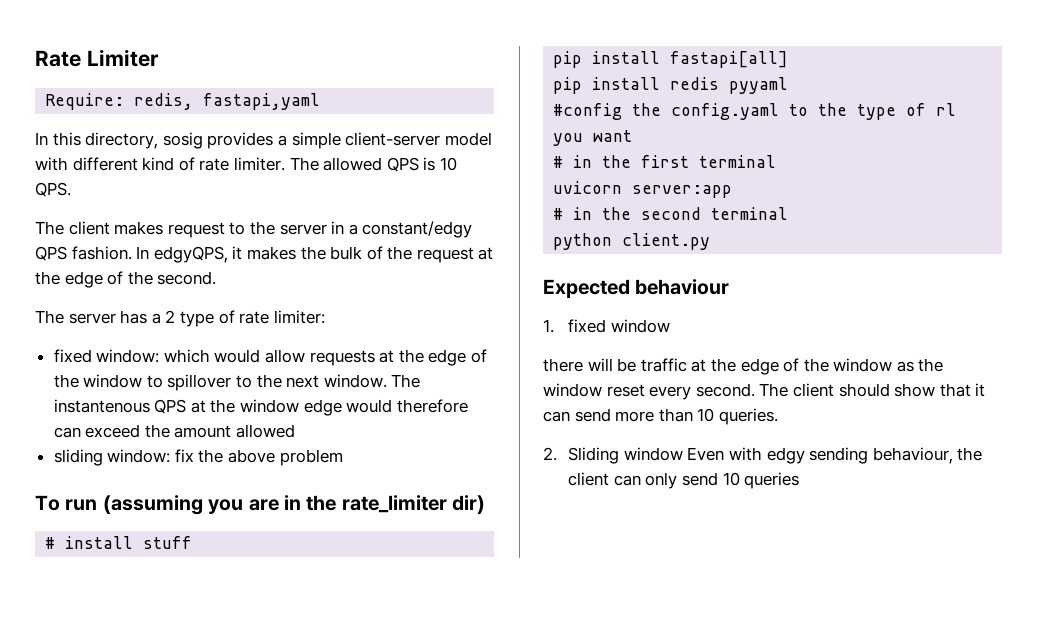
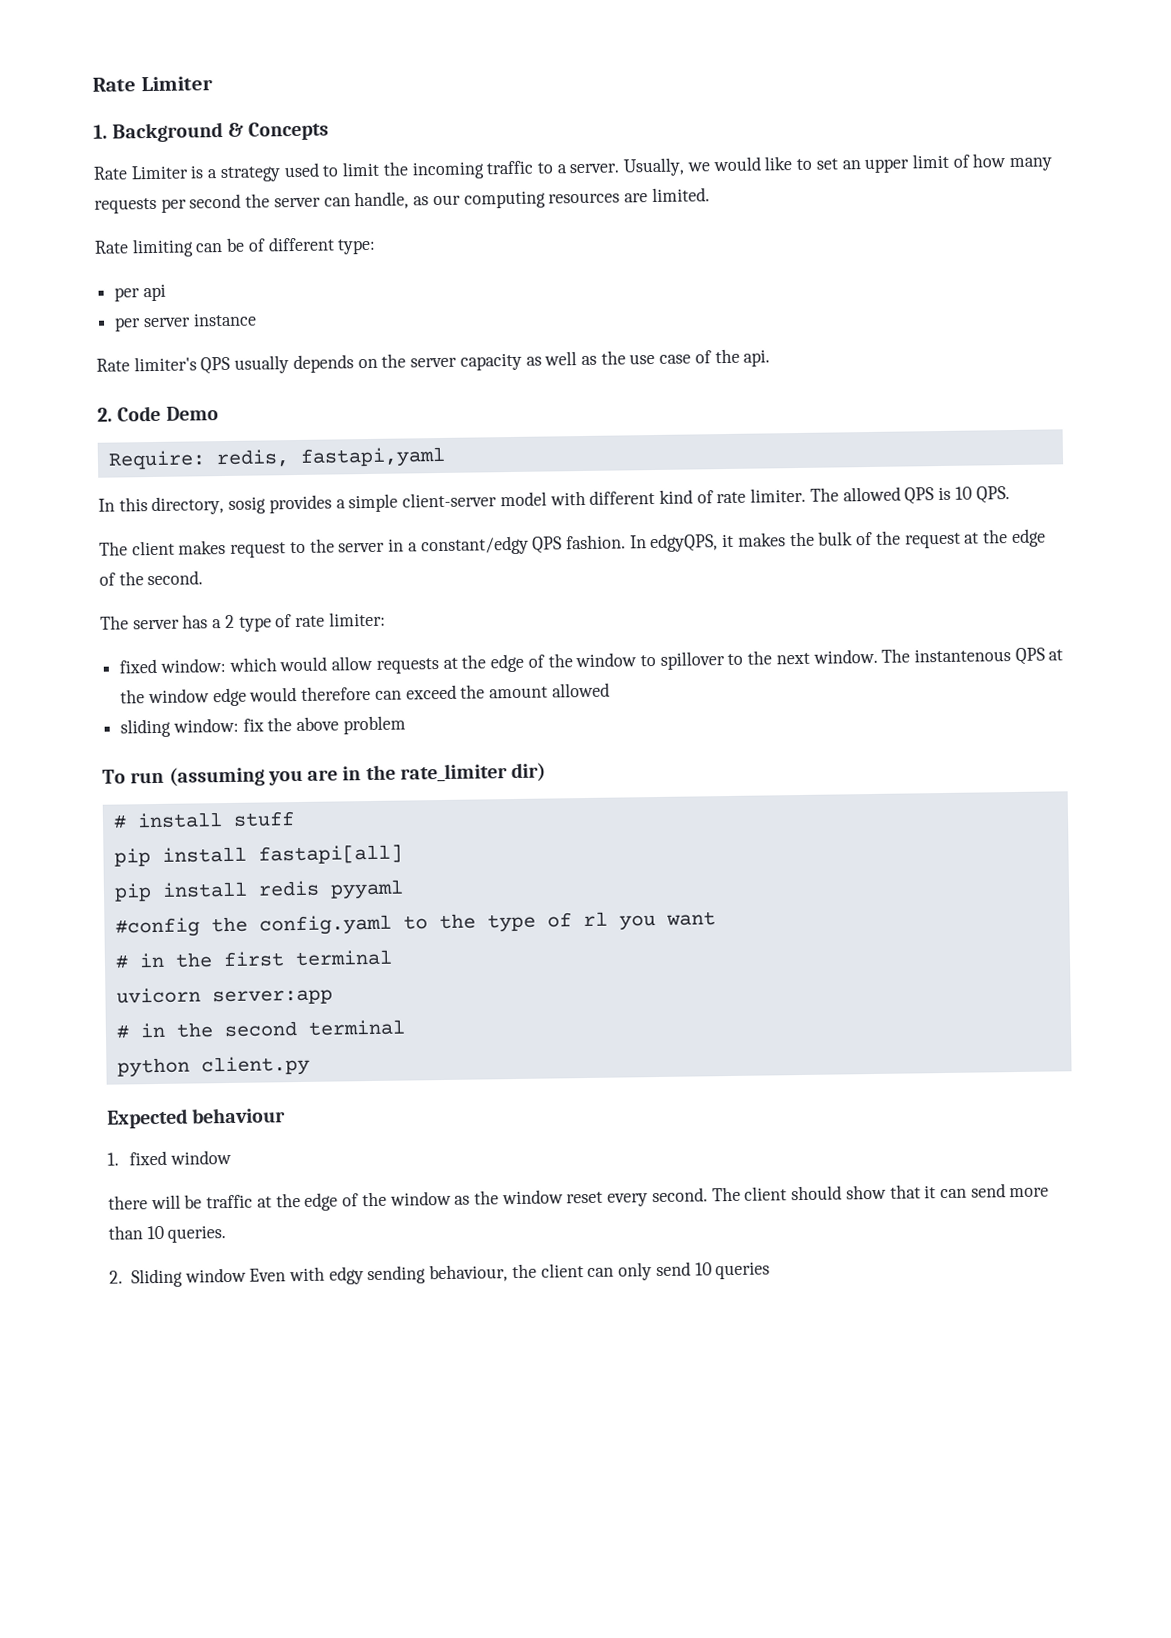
[35,49,159,67] Rate Limiter -> [92,76,213,92] [93,121,329,143] [93,153,1053,183] [94,187,710,214] [94,236,377,258] [114,283,166,302] [114,312,257,332] [96,348,771,375] [97,405,219,422] Rate Limiter // 1. Background & Concepts // Rate Limiter is a strategy used to limit the incoming traffic to a server. Usually, we would like to set an upper limit of how many requests per second the server can handle, as our computing resources are limited. // Rate limiting can be of different type: // per api // per server instance // Rate limiter's QPS usually depends on the server capacity as well as the use case of the api. // 2. Code Demo

